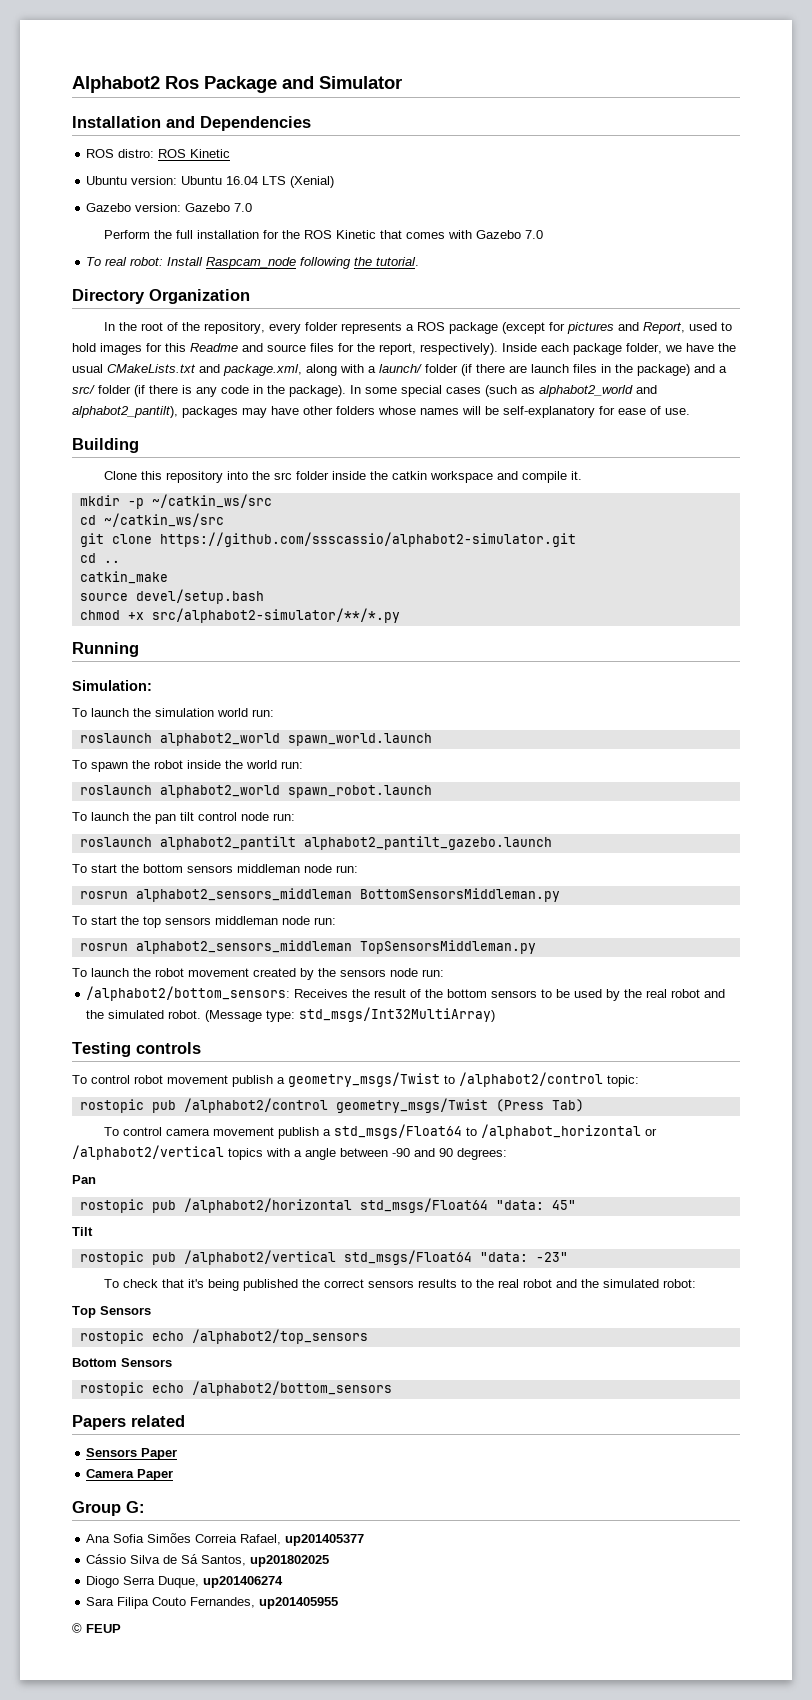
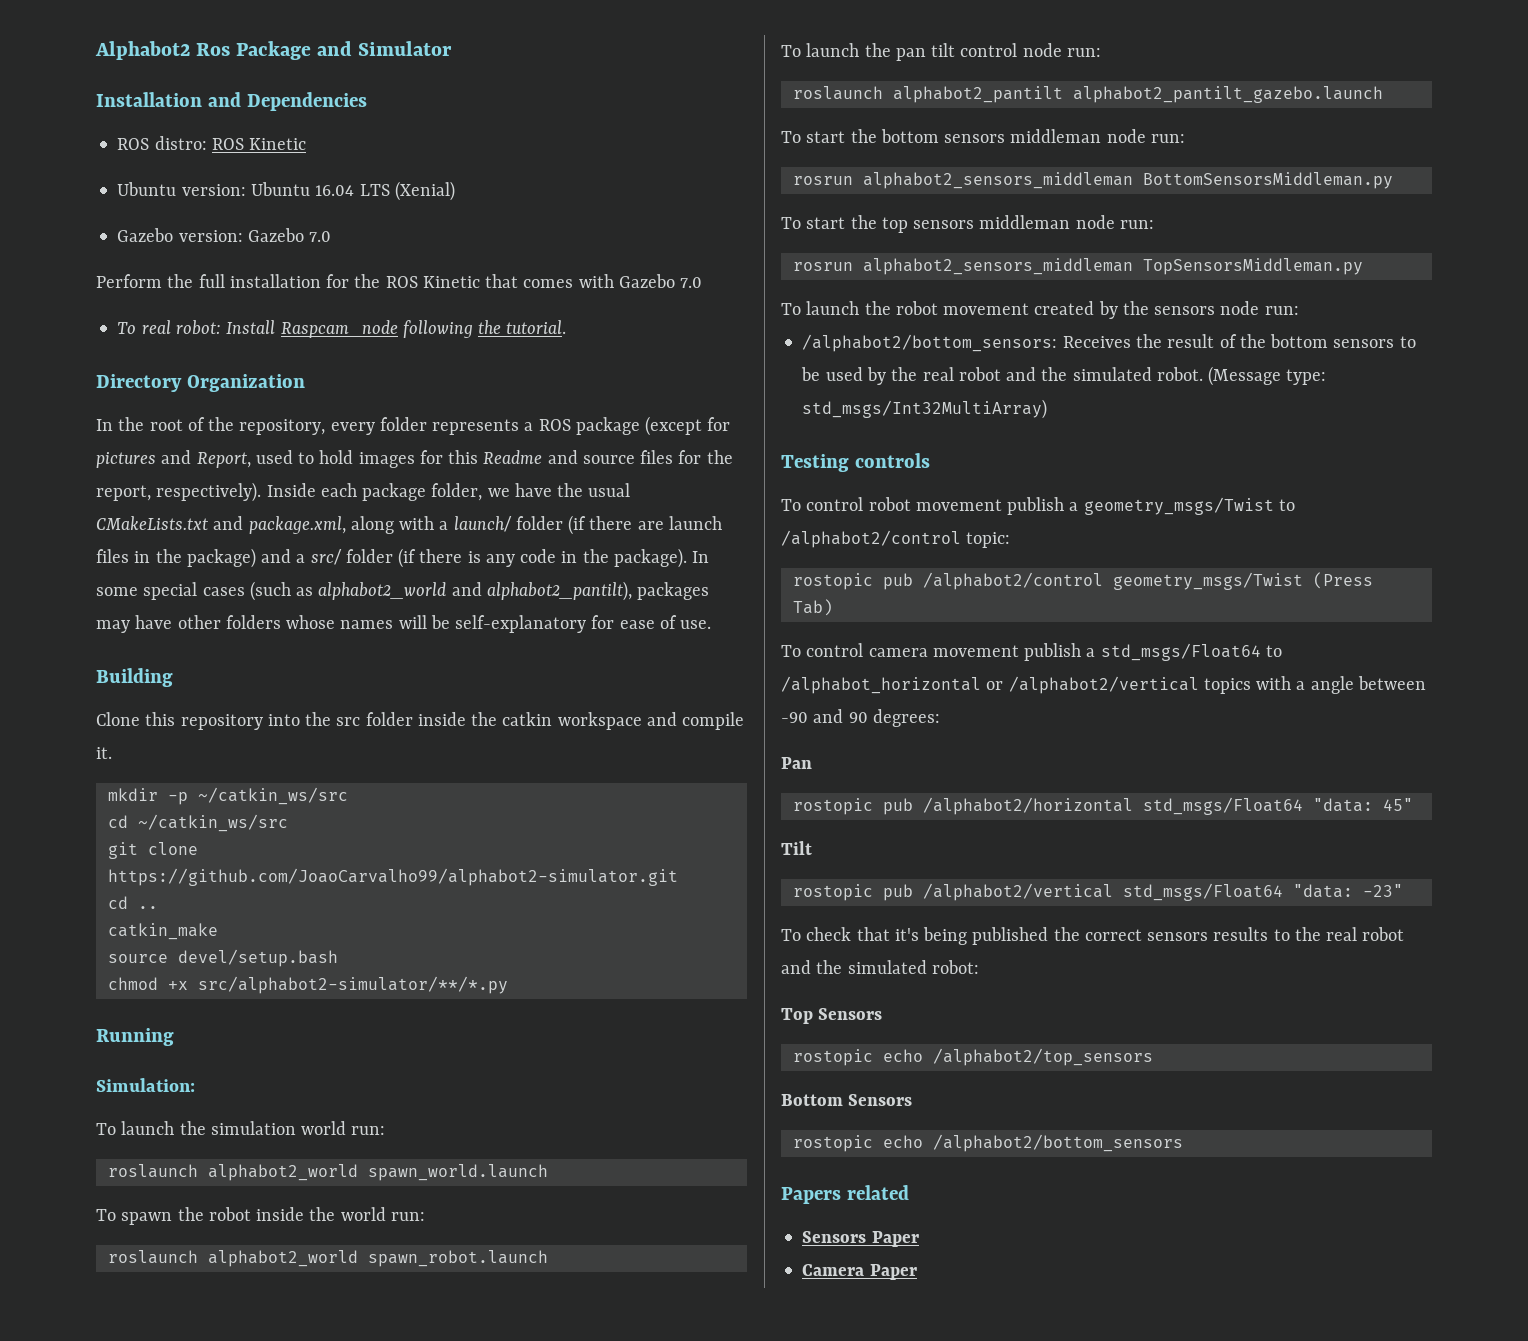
[159,532,576,547] https://github.com/ssscassio/alphabot2-simulator.git -> [107,868,678,886] https://github.com/JoaoCarvalho99/alphabot2-simulator.git
[72,1501,145,1516] [86,1533,365,1546] [86,1554,330,1567] [86,1576,284,1588] [86,1597,339,1609] [72,1623,121,1633] // Group G: // Ana Sofia Simões Correia Rafael, up201405377 // Cássio Silva de Sá Santos, up201802025 // Diogo Serra Duque, up201406274 // Sara Filipa Couto Fernandes, up201405955 // © FEUP -> (917, 1272) none

